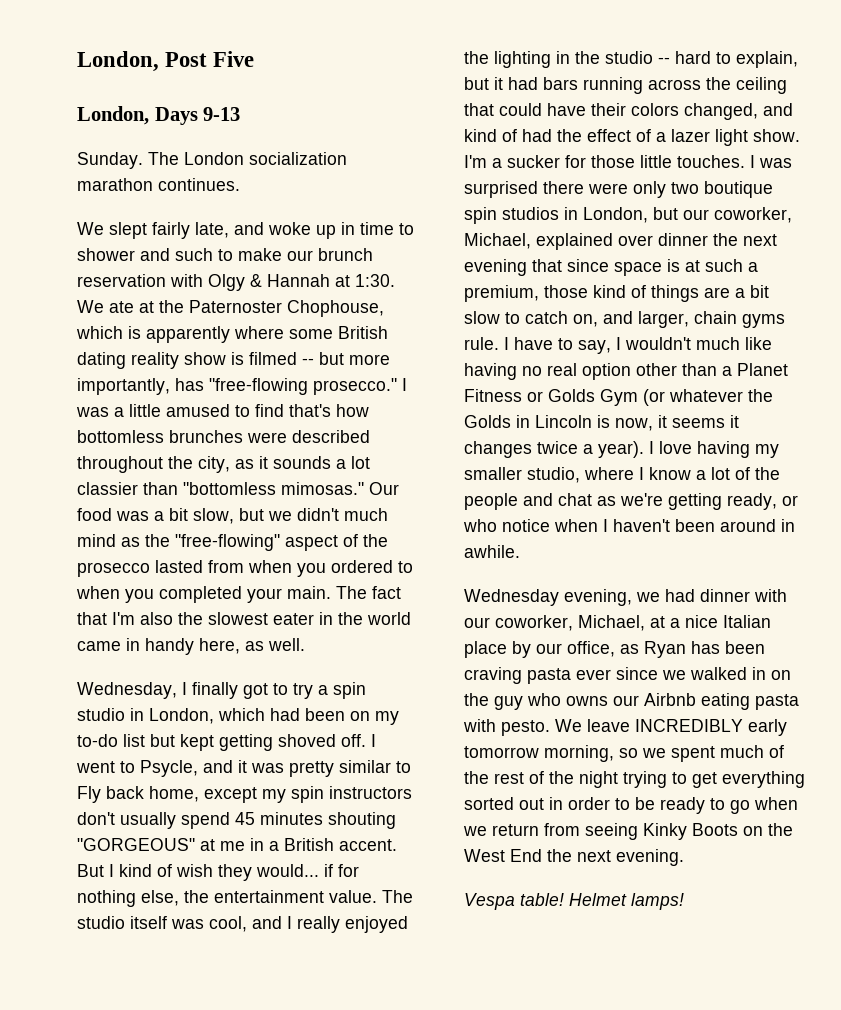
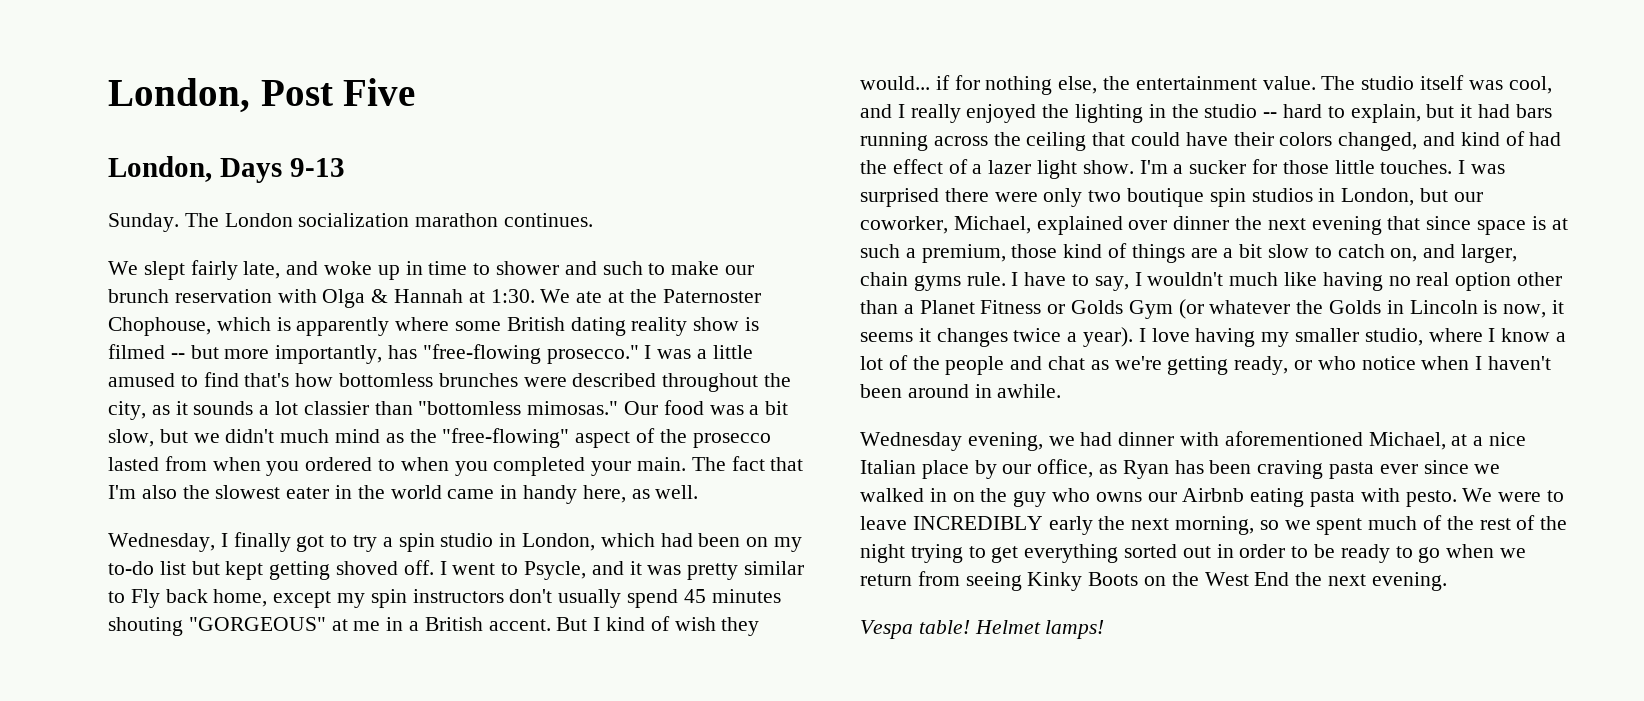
[208,274,245,291] Olgy -> [322,289,366,308] Olga
[464,615,573,631] our coworker, -> [1224,431,1363,446] aforementioned
(582, 725) none -> [1498,490,1565,502] were to
[464,746,539,758] tomorrow -> [1098,516,1170,530] the next

